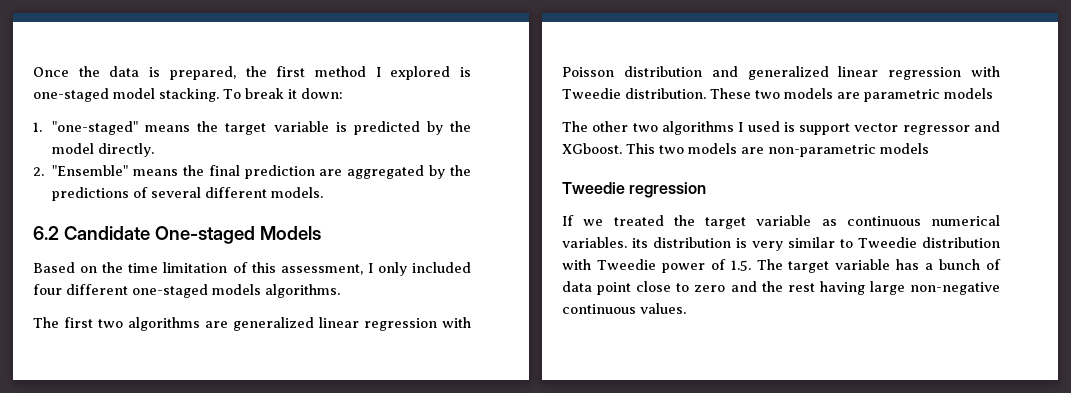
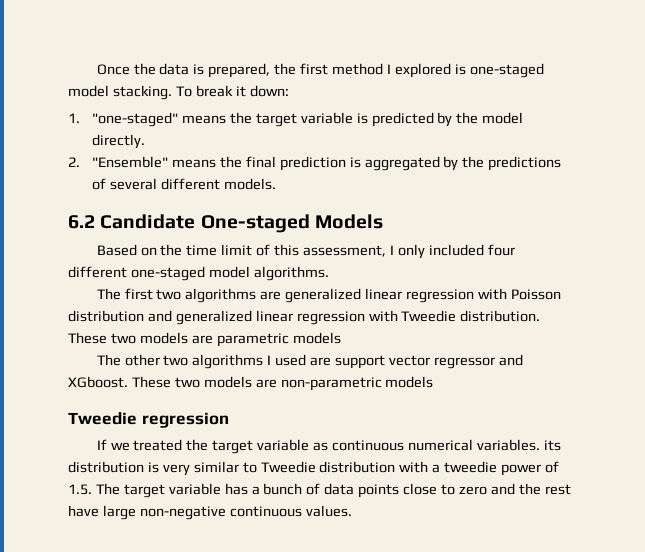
[319,169,343,176] are -> [349,157,361,168] is
[163,262,228,273] limitation -> [221,244,253,256] limit
[212,284,261,295] models -> [208,266,250,278] model
[783,122,795,132] is -> [310,357,332,366] are
[626,143,655,154] This -> [131,376,171,388] These
[596,259,656,270] Tweedie -> [432,461,498,473] a tweedie
[597,282,632,295] point -> [358,484,400,498] points
[819,281,865,295] having -> [68,505,99,517] have

